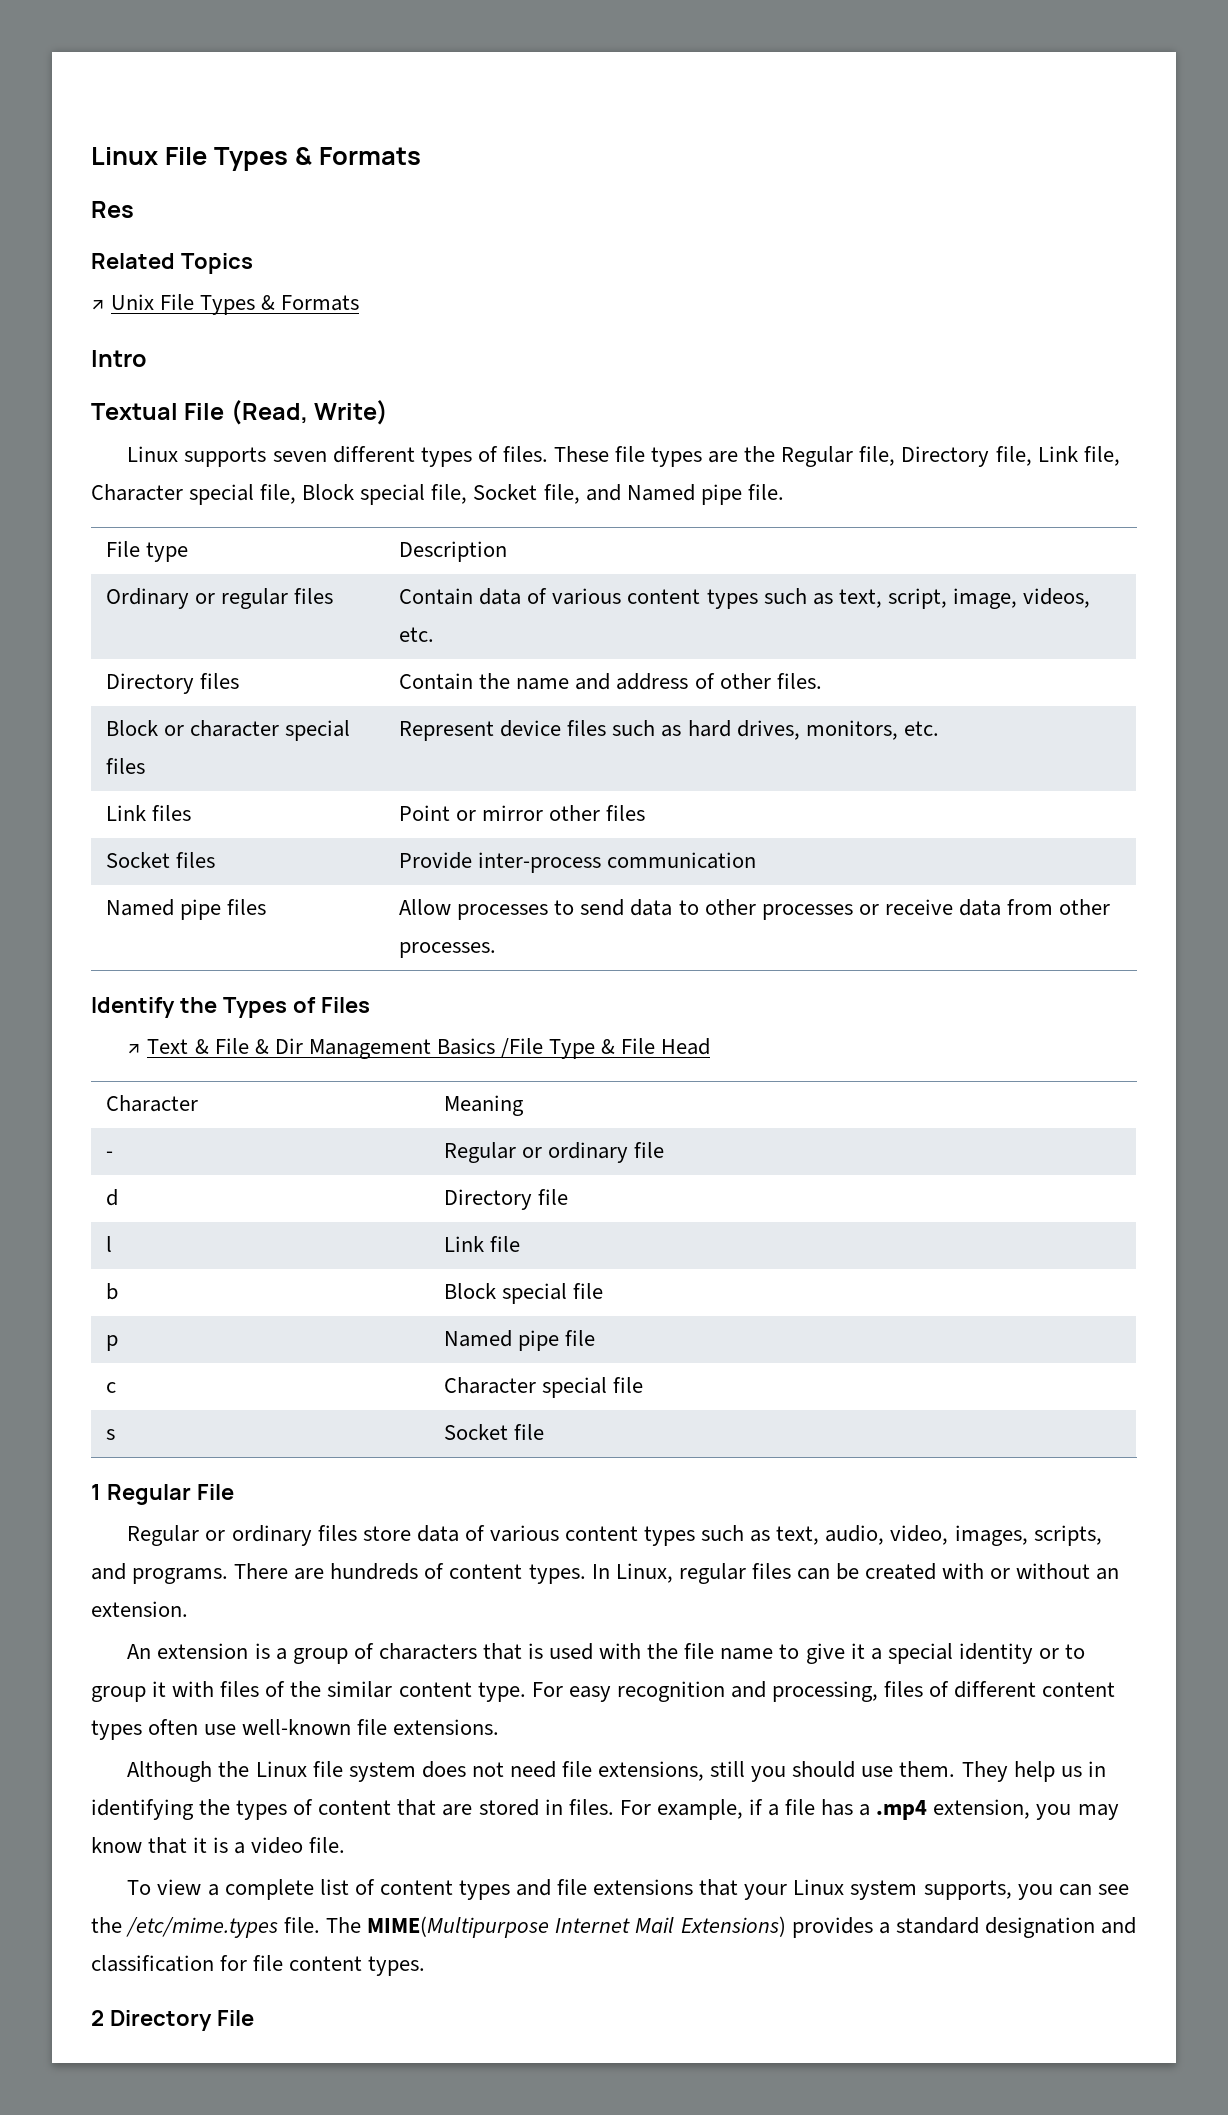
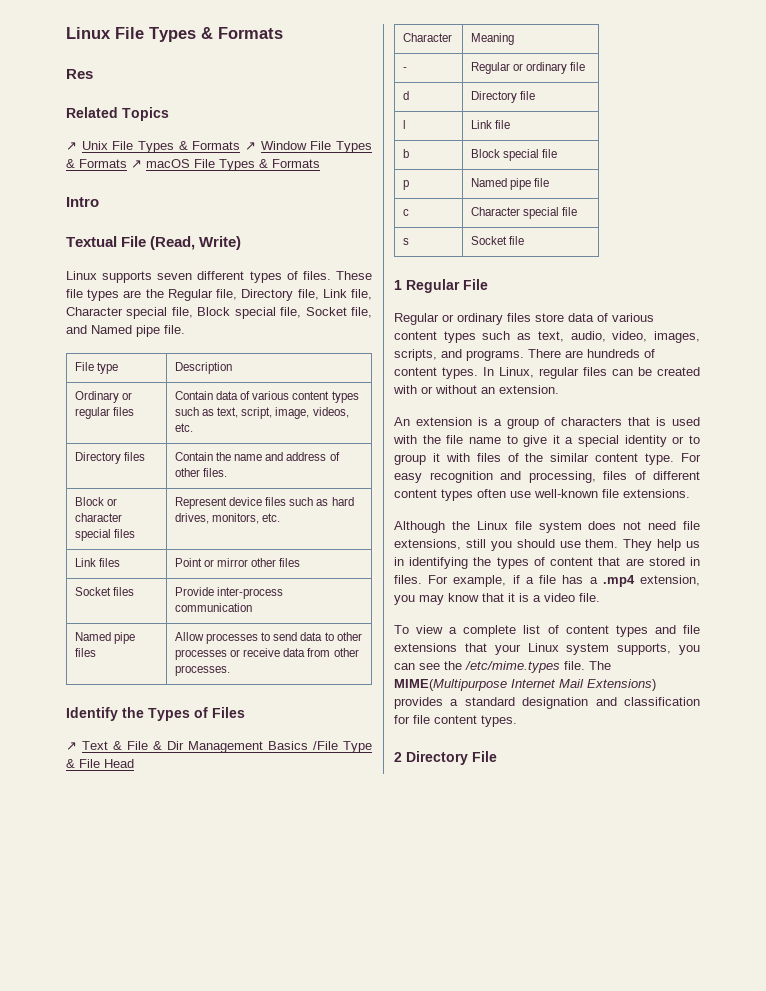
(360, 303) none -> [245,141,373,153] [66,159,320,171] ↗ Window File Types & Formats ↗ macOS File Types & Formats

